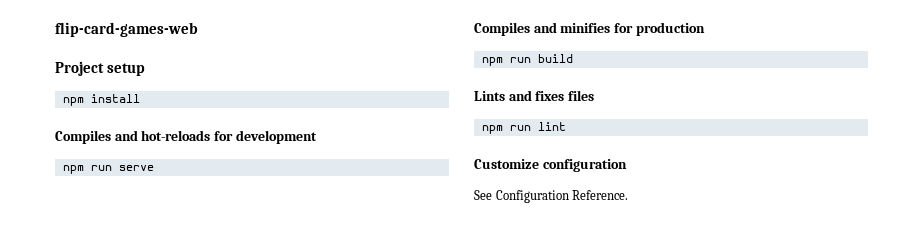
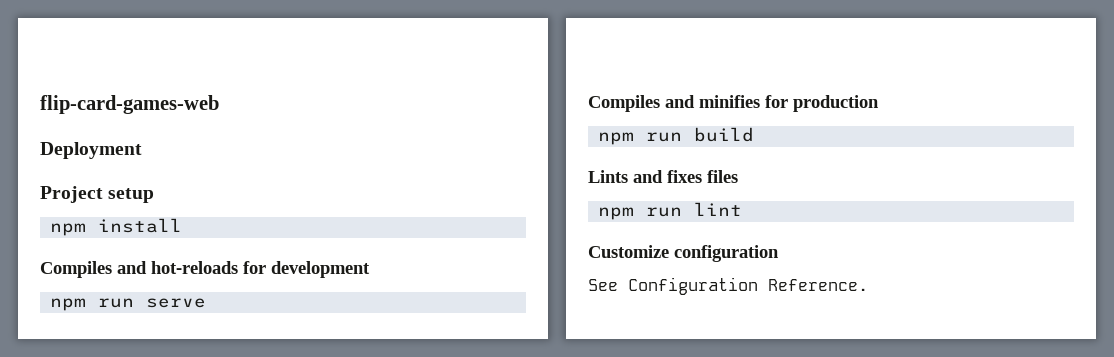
(198, 29) none -> [40,142,142,159] // Deployment

